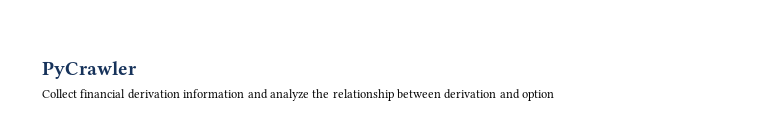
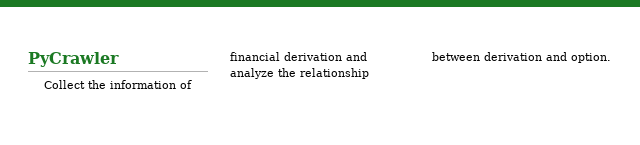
(77, 93) none -> [88,80,193,89] the information of
[183,89,245,98] information -> (342, 56) none
[522,90,555,101] option -> [571,53,611,63] option.

